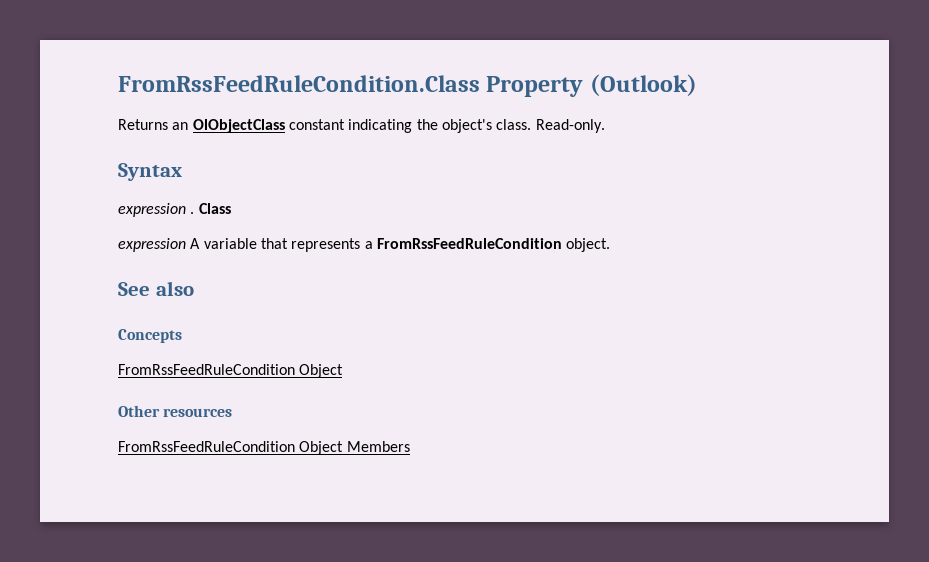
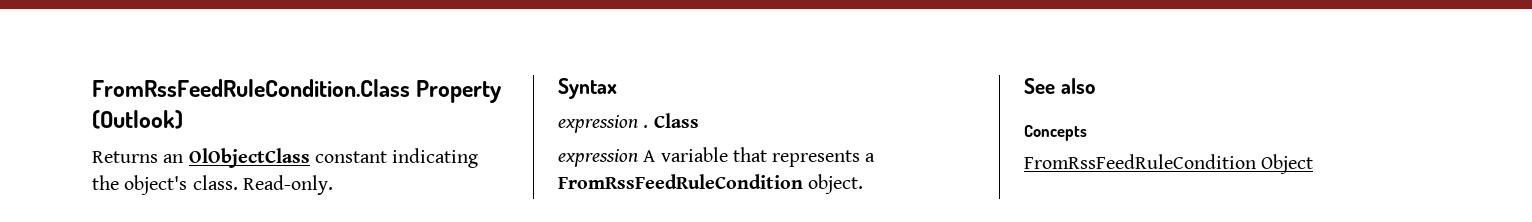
[118,405,233,417] [118,441,410,455] // Other resources // FromRssFeedRuleCondition Object Members -> (1314, 164) none

